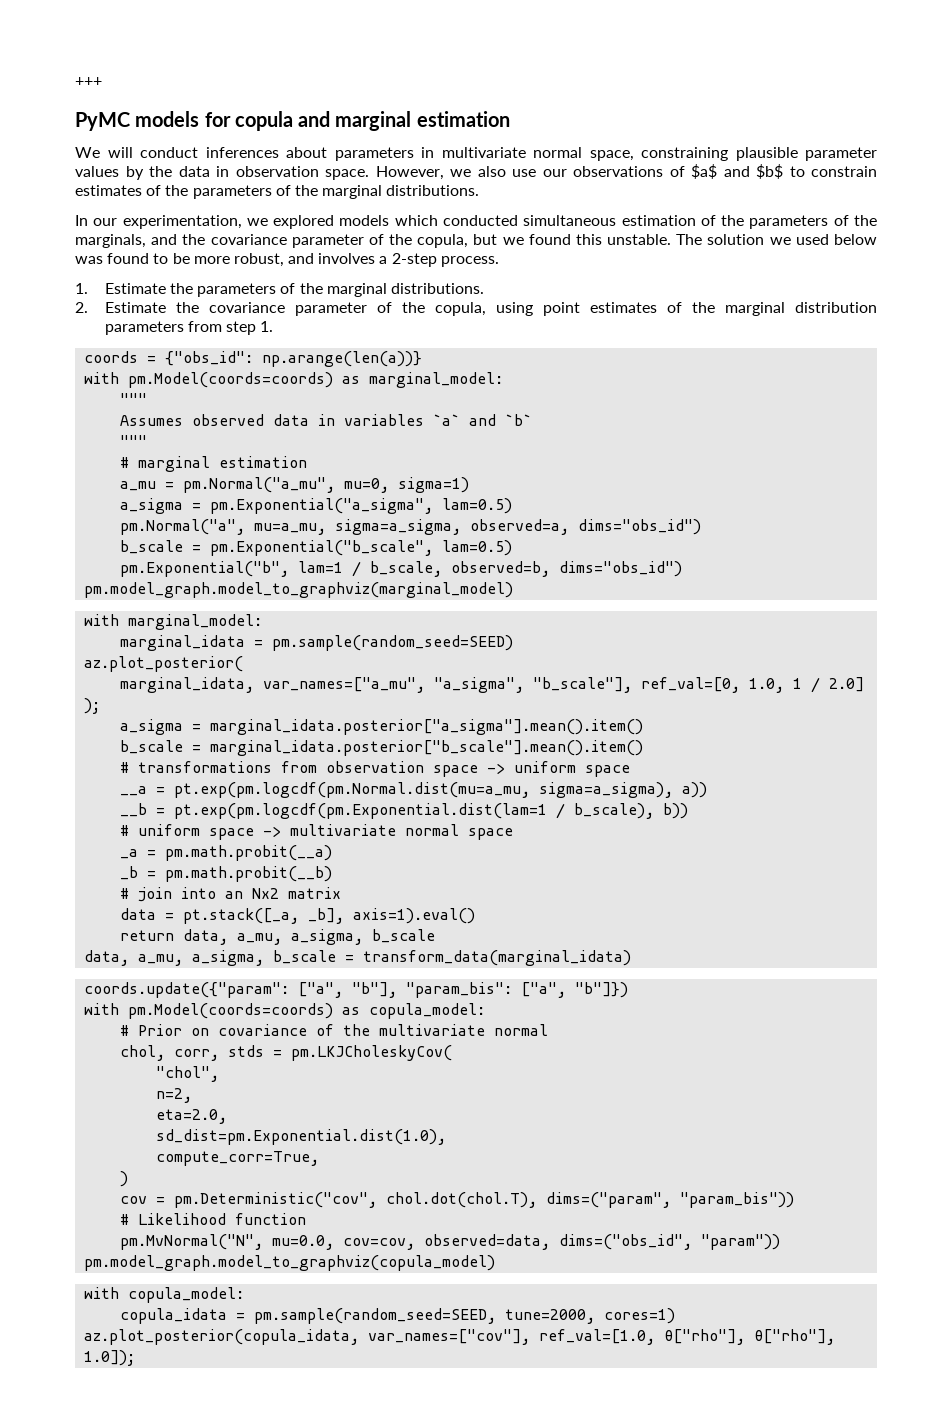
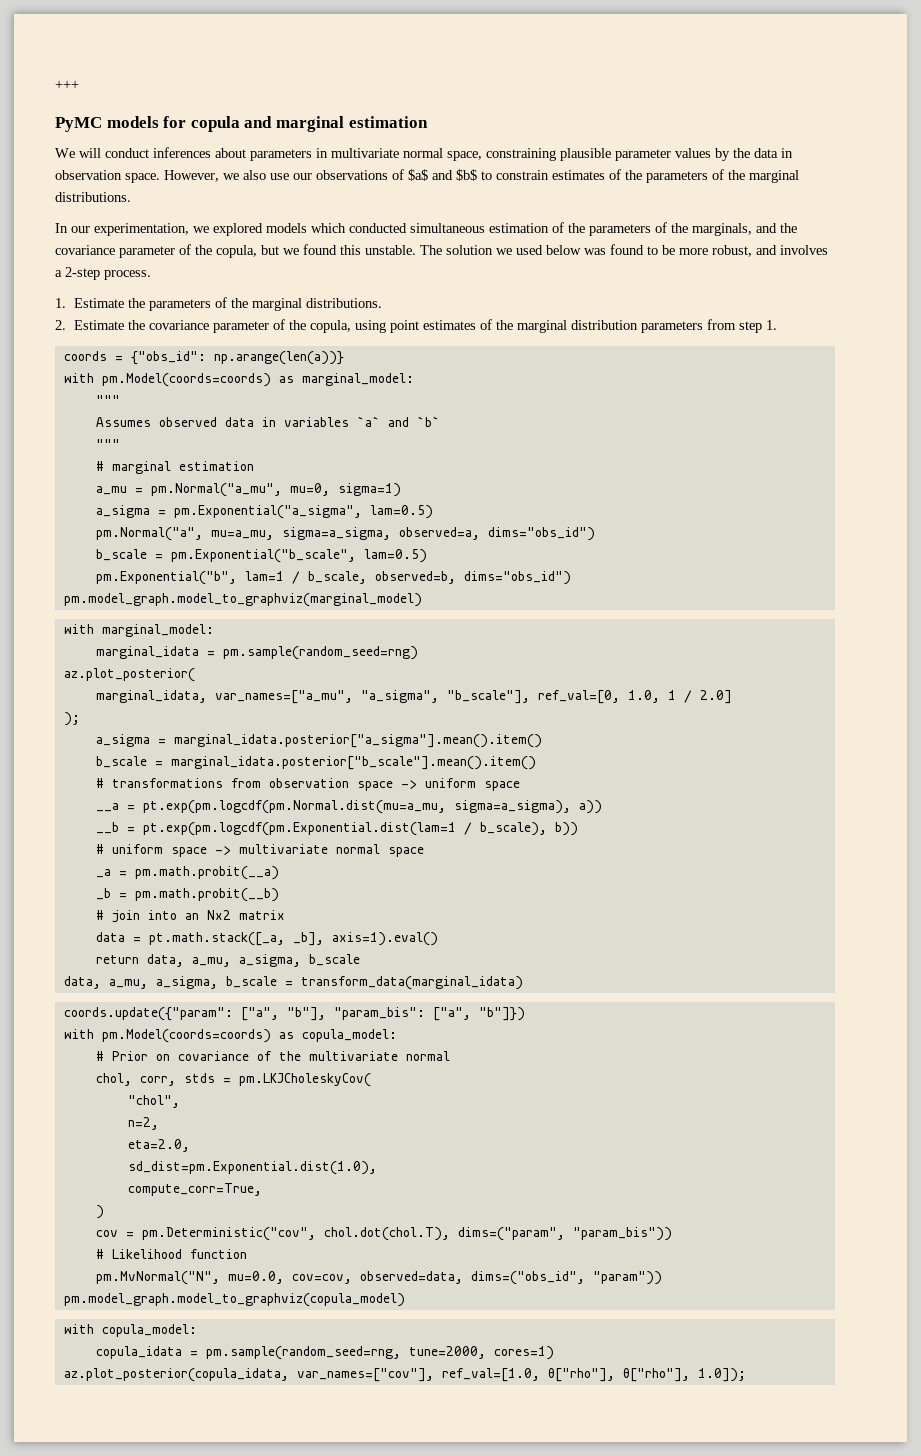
[272,635,514,651] pm.sample(random_seed=SEED) -> [222,646,418,660] pm.sample(random_seed=rng)
[183,908,300,924] pt.stack([_a, -> [148,932,285,946] pt.math.stack([_a,
[254,1308,497,1324] pm.sample(random_seed=SEED, -> [205,1346,401,1360] pm.sample(random_seed=rng,

